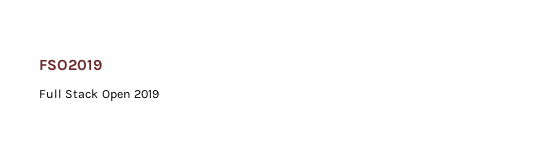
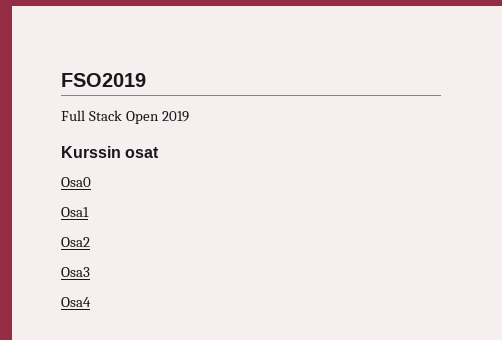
(160, 94) none -> [61,146,160,158] [61,177,91,187] [61,207,89,217] [61,237,90,247] [61,267,90,277] [61,297,91,307] // Kurssin osat // Osa0 // Osa1 // Osa2 // Osa3 // Osa4

